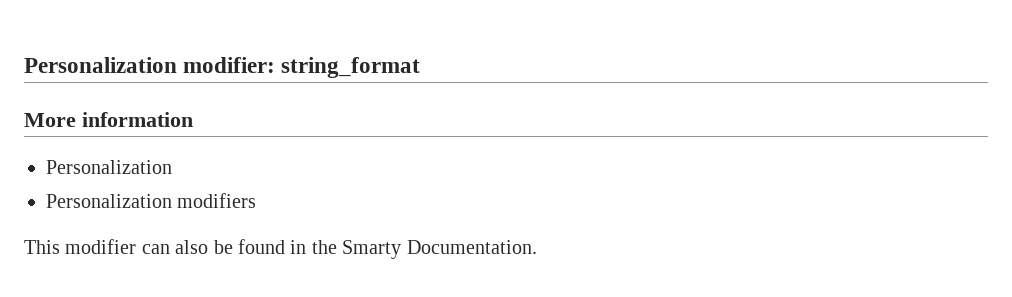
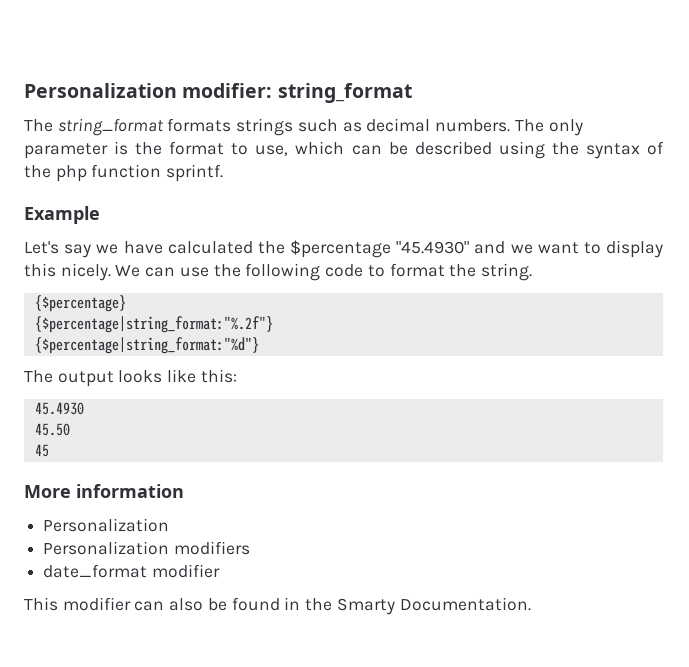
(421, 67) none -> [24,118,583,136] [24,141,665,159] [24,164,224,182] [24,206,100,224] [24,240,663,258] [24,263,532,281] [34,295,126,312] [34,316,273,333] [34,337,259,354] [24,369,237,387] [34,402,84,415] [34,423,70,436] [34,444,49,457] // The string_format formats strings such as decimal numbers. The only parameter is the format to use, which can be described using the syntax of the php function sprintf. // Example // Let's say we have calculated the $percentage "45.4930" and we want to display this nicely. We can use the following code to format the string. // {$percentage} // {$percentage|string_format:"%.2f"} // {$percentage|string_format:"%d"} // The output looks like this: // 45.4930 // 45.50 // 45
(257, 200) none -> [43,564,220,578] // date_format modifier

